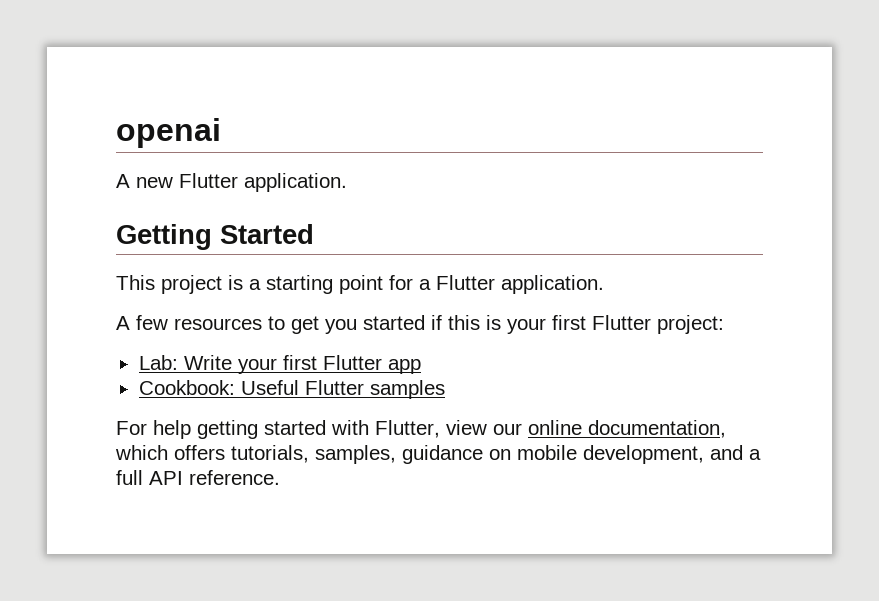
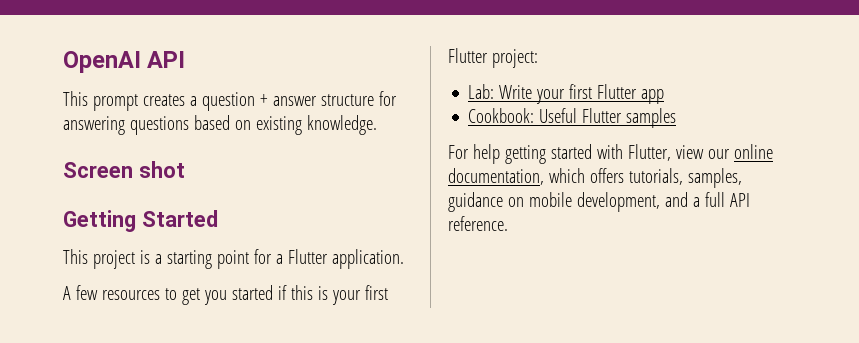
[116,118,221,148] [116,173,347,192] openai // A new Flutter application. -> [63,51,186,73] [63,91,397,111] [63,115,377,135] [63,161,185,178] OpenAI API // This prompt creates a question + answer structure for answering questions based on existing knowledge. // Screen shot

